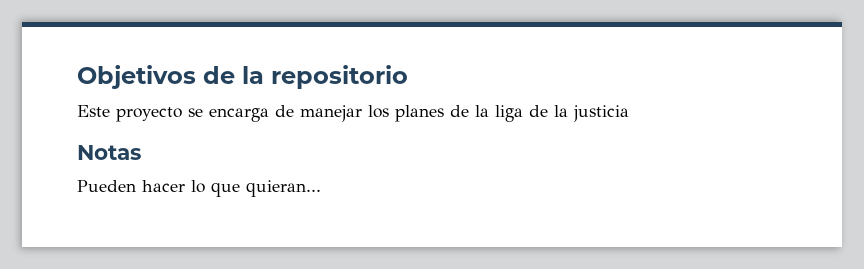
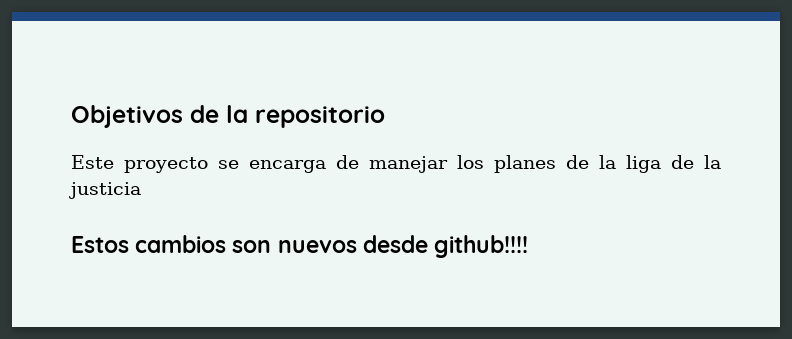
[77,145,141,160] [77,180,321,197] Notas // Pueden hacer lo que quieran... -> [71,235,529,258] Estos cambios son nuevos desde github!!!!

